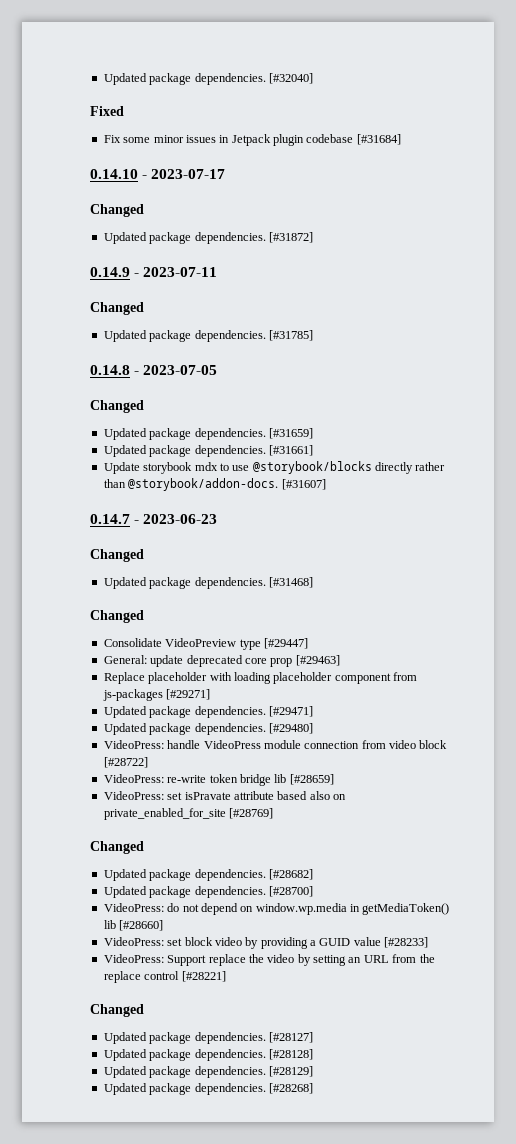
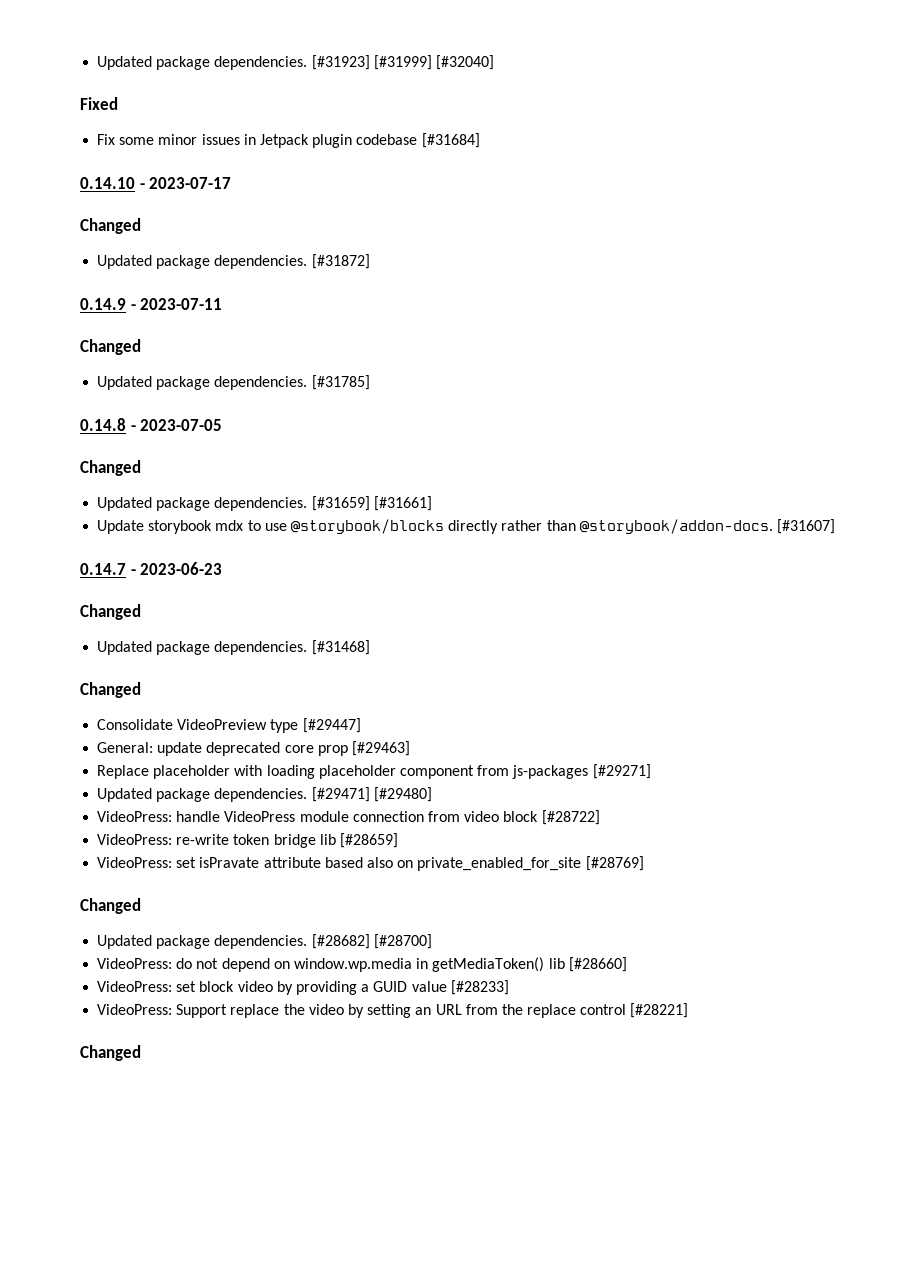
[103,73,266,85] Updated package dependencies. -> [97,55,432,70] Updated package dependencies. [#31923] [#31999]
[103,445,266,457] // Updated package dependencies. -> (370, 503) none
[103,723,266,735] // Updated package dependencies. -> (370, 794) none
[103,886,266,898] // Updated package dependencies. -> (370, 941) none
[103,1032,313,1044] [103,1049,313,1061] [103,1066,313,1078] [103,1083,313,1095] // Updated package dependencies. [#28127] // Updated package dependencies. [#28128] // Updated package dependencies. [#28129] // Updated package dependencies. [#28268] -> (141, 1053) none

